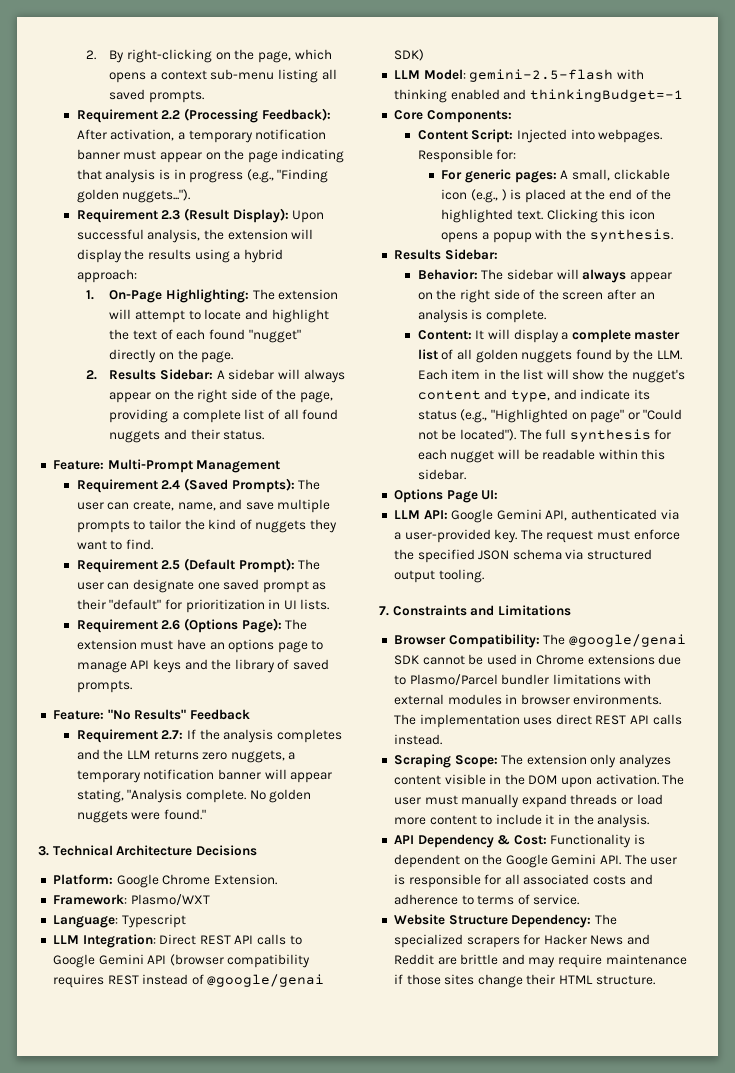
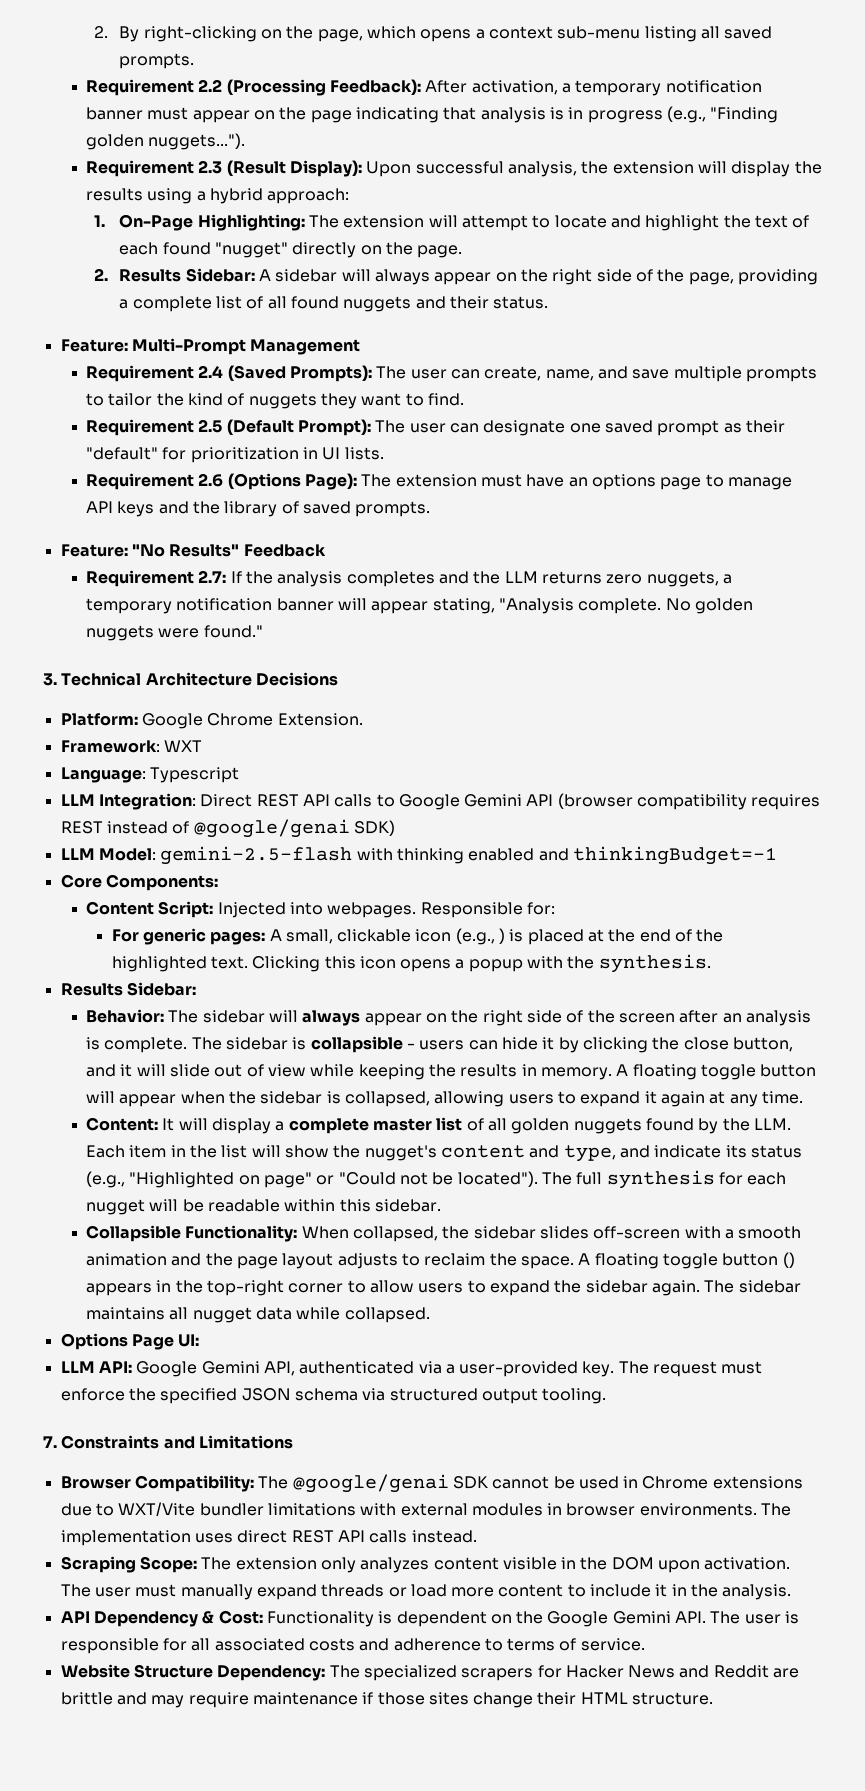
[130,894,210,905] Plasmo/WXT -> [163,740,202,752] WXT
(546, 316) none -> [191,1036,793,1053] [86,1064,817,1080] [86,1091,803,1107] The sidebar is collapsible - users can hide it by clicking the close button, and it will slide out of view while keeping the results in memory. A floating toggle button will appear when the sidebar is collapsed, allowing users to expand it again at any time.
(466, 474) none -> [86,1225,802,1242] [86,1252,795,1269] [86,1280,801,1296] [86,1307,430,1323] // Collapsible Functionality: When collapsed, the sidebar slides off-screen with a smooth animation and the page layout adjusts to reclaim the space. A floating toggle button () appears in the top-right corner to allow users to expand the sidebar again. The sidebar maintains all nugget data while collapsed.
[409,674,498,685] Plasmo/Parcel -> [118,1502,196,1516] WXT/Vite

